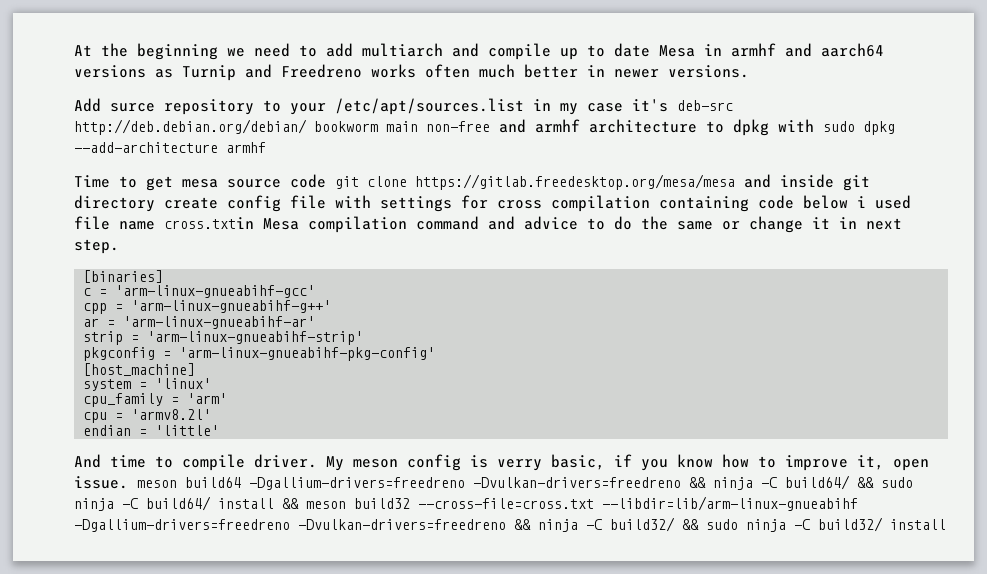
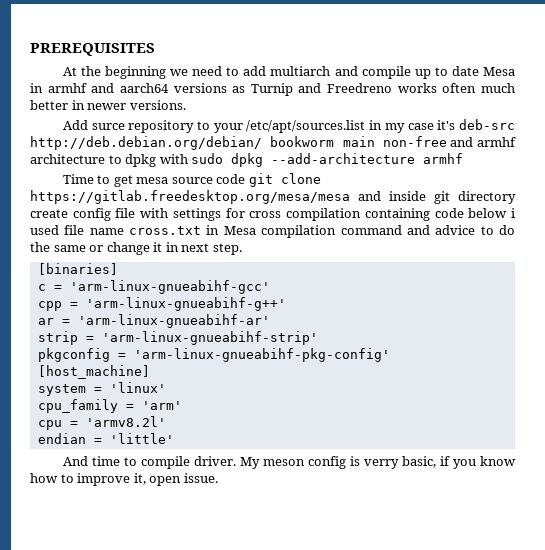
(74, 50) none -> [30,43,155,56] PREREQUISITES //
[164,217,254,229] cross.txtin -> [129,225,220,235] cross.txt in
[137,475,913,490] [74,496,858,511] [74,517,946,532] meson build64 -Dgallium-drivers=freedreno -Dvulkan-drivers=freedreno && ninja -C build64/ && sudo ninja -C build64/ install && meson build32 --cross-file=cross.txt --libdir=lib/arm-linux-gnueabihf -Dgallium-drivers=freedreno -Dvulkan-drivers=freedreno && ninja -C build32/ && sudo ninja -C build32/ install -> (218, 478) none

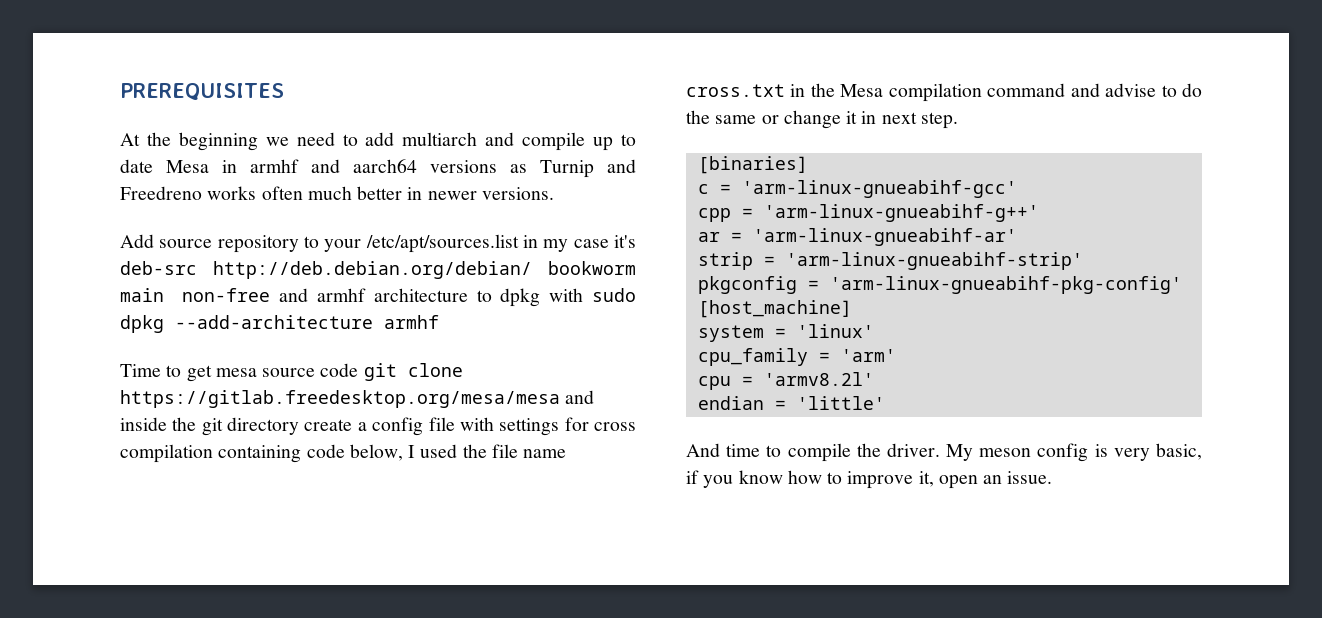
[91,123,125,130] surce -> [159,239,213,248] source
(426, 196) none -> [172,417,197,431] the
(68, 213) none -> [357,422,367,431] a
[468,208,515,218] [30,225,59,235] below i used -> [349,444,487,461] below, I used the
(220, 230) none -> [810,83,835,97] the
[435,225,476,235] advice -> [1105,83,1157,97] advise
(190, 462) none -> [856,443,881,457] the
[363,459,399,469] verry -> [1113,448,1150,461] very
(182, 481) none -> [983,475,1003,484] an

